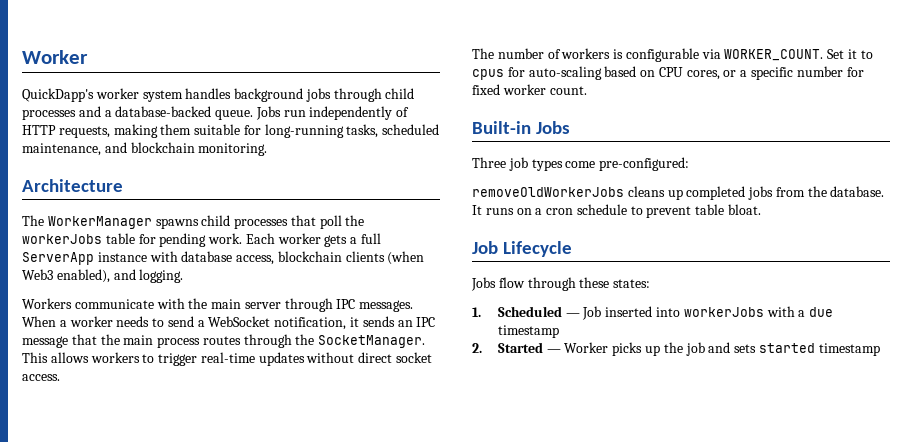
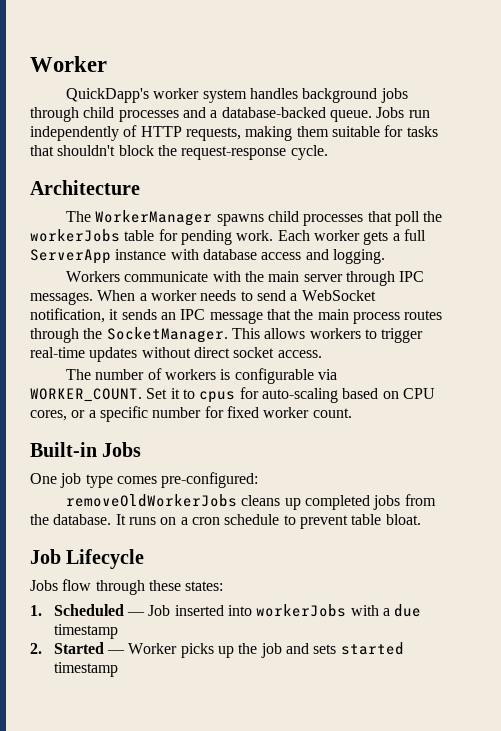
[264,124,440,138] [22,142,268,156] long-running tasks, scheduled maintenance, and blockchain monitoring. -> [406,126,438,137] [30,145,328,160] tasks that shouldn't block the request-response cycle.
[236,251,425,265] [22,269,110,283] access, blockchain clients (when Web3 enabled), -> [261,252,302,260] access
[472,157,596,171] Three job types come -> [30,473,157,488] One job type comes

